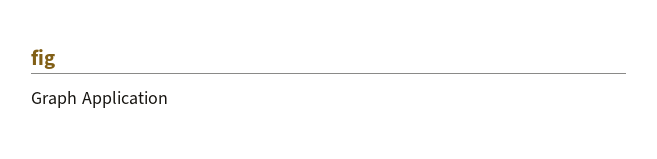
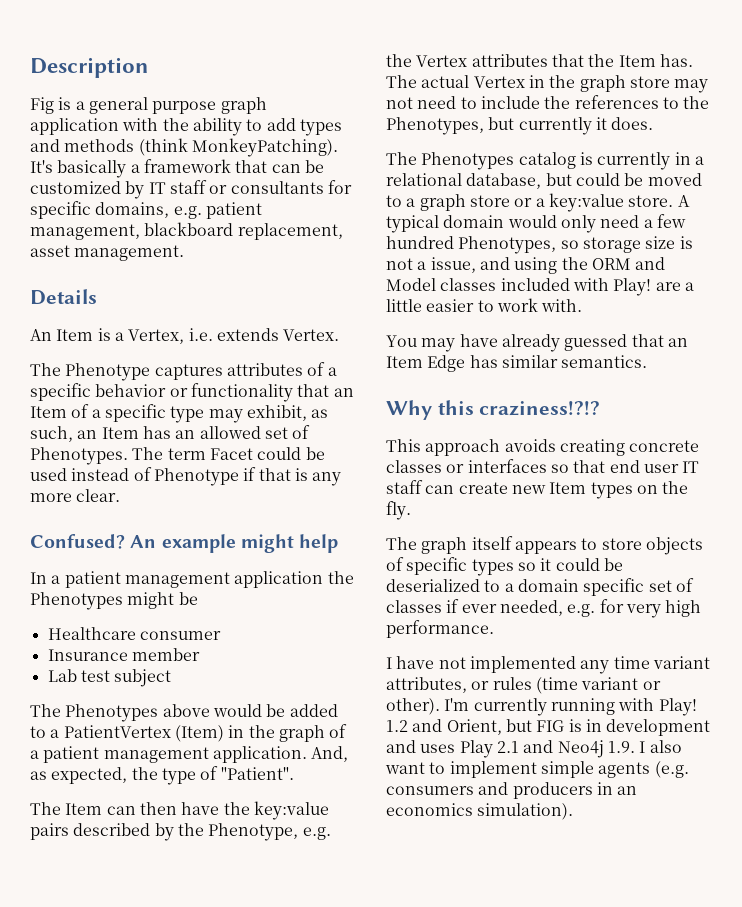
[31,49,55,69] [31,91,168,108] fig // Graph Application -> [30,57,149,78] [30,97,267,114] [30,118,342,136] [30,138,338,157] [30,159,324,178] [30,180,352,199] [30,201,262,219] [30,222,343,240] [30,245,185,261] [30,289,97,305] [30,328,340,344] [30,362,337,381] [30,383,354,402] [30,404,329,423] [30,425,311,442] [30,447,325,465] [30,467,342,486] [30,489,121,502] [30,534,339,553] [30,571,354,588] [30,592,198,610] [47,627,221,640] [47,648,200,661] [47,669,172,687] [30,704,338,722] [30,724,348,742] [30,746,349,763] [30,766,294,785] [30,801,329,820] [30,823,331,841] [386,54,693,67] [386,75,709,93] [386,95,710,109] [386,117,654,135] [386,152,704,170] [386,173,702,189] [386,193,690,212] [386,214,686,233] [386,236,693,254] [386,257,666,274] [386,278,694,296] [386,298,583,312] [386,334,688,352] [386,355,648,372] [386,400,601,420] [386,439,700,456] [386,459,700,473] [386,480,689,499] [386,501,411,520] [386,536,703,555] [386,557,623,576] [386,578,694,596] [386,599,702,618] [386,620,494,638] [386,656,710,674] [386,677,661,694] [386,698,697,716] [386,719,711,736] [386,740,682,758] [385,761,689,778] [386,782,638,799] [386,803,574,820] Description // Fig is a general purpose graph application with the ability to add types and methods (think MonkeyPatching). It's basically a framework that can be customized by IT staff or consultants for specific domains, e.g. patient management, blackboard replacement, asset management. // Details // An Item is a Vertex, i.e. extends Vertex. // The Phenotype captures attributes of a specific behavior or functionality that an Item of a specific type may exhibit, as such, an Item has an allowed set of Phenotypes. The term Facet could be used instead of Phenotype if that is any more clear. // Confused? An example might help // In a patient management application the Phenotypes might be // Healthcare consumer // Insurance member // Lab test subject // The Phenotypes above would be added to a PatientVertex (Item) in the graph of a patient management application. And, as expected, the type of "Patient". // The Item can then have the key:value pairs described by the Phenotype, e.g. the Vertex attributes that the Item has. The actual Vertex in the graph store may not need to include the references to the Phenotypes, but currently it does. // The Phenotypes catalog is currently in a relational database, but could be moved to a graph store or a key:value store. A typical domain would only need a few hundred Phenotypes, so storage size is not a issue, and using the ORM and Model classes included with Play! are a little easier to work with. // You may have already guessed that an Item Edge has similar semantics. // Why this craziness!?!? // This approach avoids creating concrete classes or interfaces so that end user IT staff can create new Item types on the fly. // The graph itself appears to store objects of specific types so it could be deserialized to a domain specific set of classes if ever needed, e.g. for very high performance. // I have not implemented any time variant attributes, or rules (time variant or other). I'm currently running with Play! 1.2 and Orient, but FIG is in development and uses Play 2.1 and Neo4j 1.9. I also want to implement simple agents (e.g. consumers and producers in an economics simulation).

